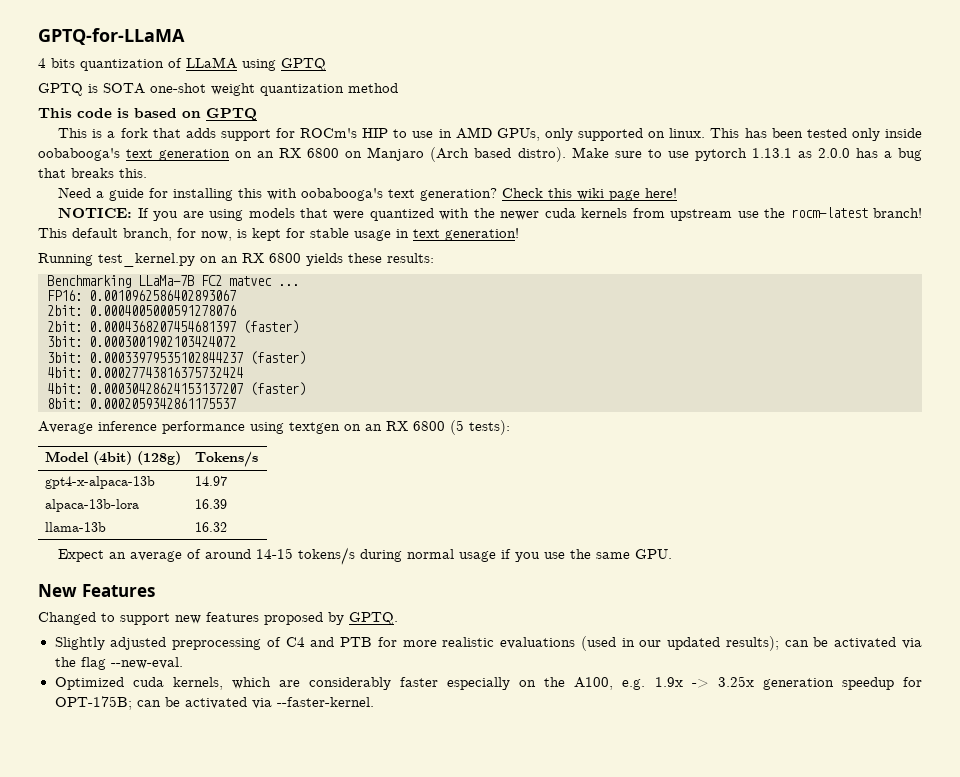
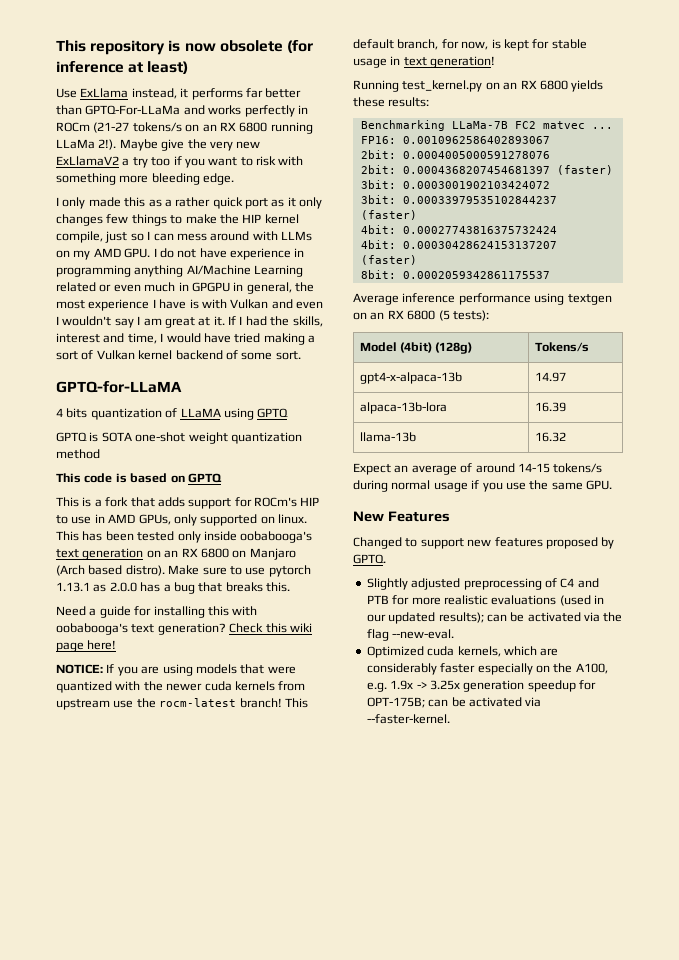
(38, 36) none -> [56,40,313,55] [56,61,189,74] [56,88,302,100] [56,105,308,117] [56,122,313,134] [56,139,261,151] [56,156,304,168] [56,173,235,185] [56,197,323,209] [56,214,299,226] [56,231,312,243] [56,248,305,260] [56,265,304,277] [56,282,314,294] [56,299,323,311] [56,316,323,328] [56,333,315,345] [56,350,301,360] This repository is now obsolete (for inference at least) // Use ExLlama instead, it performs far better than GPTQ-For-LLaMa and works perfectly in ROCm (21-27 tokens/s on an RX 6800 running LLaMa 2!). Maybe give the very new ExLlamaV2 a try too if you want to risk with something more bleeding edge. // I only made this as a rather quick port as it only changes few things to make the HIP kernel compile, just so I can mess around with LLMs on my AMD GPU. I do not have experience in programming anything AI/Machine Learning related or even much in GPGPU in general, the most experience I have is with Vulkan and even I wouldn't say I am great at it. If I had the skills, interest and time, I would have tried making a sort of Vulkan kernel backend of some sort. //

